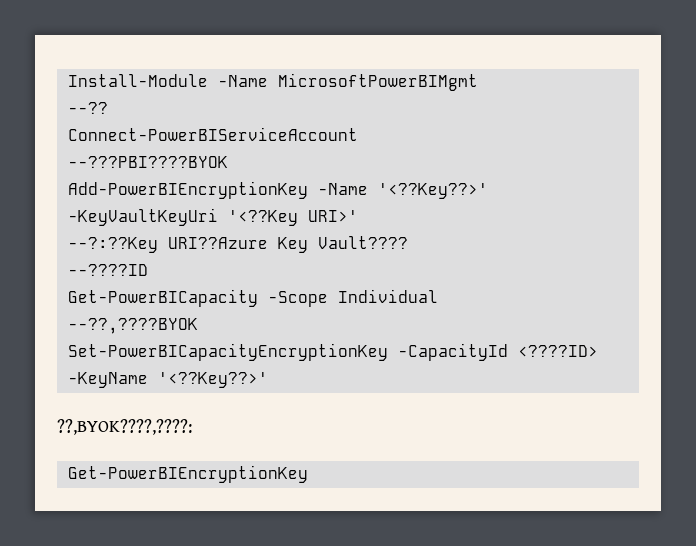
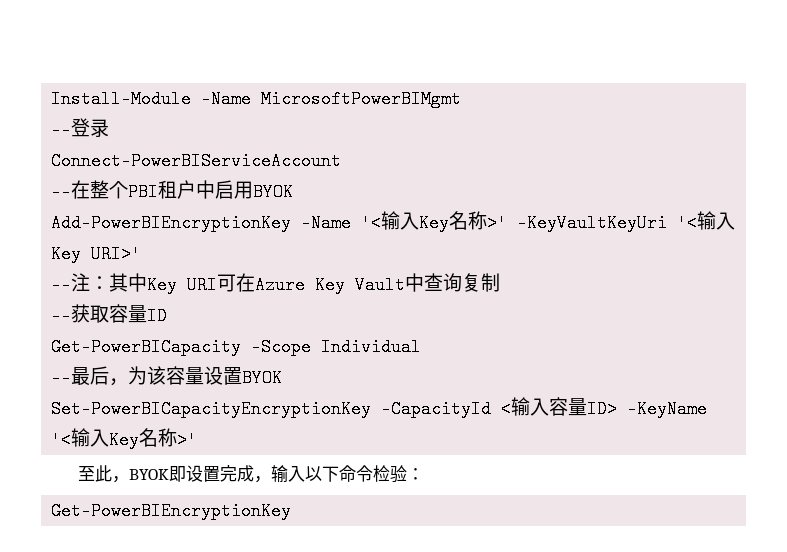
[67,102,108,114] --?? -> [51,118,110,139] --登录
[67,156,228,168] [67,181,488,199] [67,208,358,226] [67,236,408,253] [67,264,148,276] [67,289,438,307] [67,318,198,334] [67,343,598,361] [67,372,268,388] [57,419,192,435] --???PBI????BYOK // Add-PowerBIEncryptionKey -Name '<??Key??>' -KeyVaultKeyUri '<??Key URI>' // --?:??Key URI??Azure Key Vault???? // --????ID // Get-PowerBICapacity -Scope Individual // --??,????BYOK // Set-PowerBICapacityEncryptionKey -CapacityId <????ID> -KeyName '<??Key??>' // ??,BYOK????,????: -> [51,180,294,201] [51,211,736,232] [51,245,142,263] [51,273,501,294] [51,304,168,325] [51,338,422,356] [51,366,283,387] [51,397,708,418] [51,428,198,449] [77,465,424,483] --在整个PBI租户中启用BYOK // Add-PowerBIEncryptionKey -Name '<输入Key名称>' -KeyVaultKeyUri '<输入Key URI>' // --注：其中Key URI可在Azure Key Vault中查询复制 // --获取容量ID // Get-PowerBICapacity -Scope Individual // --最后，为该容量设置BYOK // Set-PowerBICapacityEncryptionKey -CapacityId <输入容量ID> -KeyName '<输入Key名称>' // 至此，BYOK即设置完成，输入以下命令检验：

